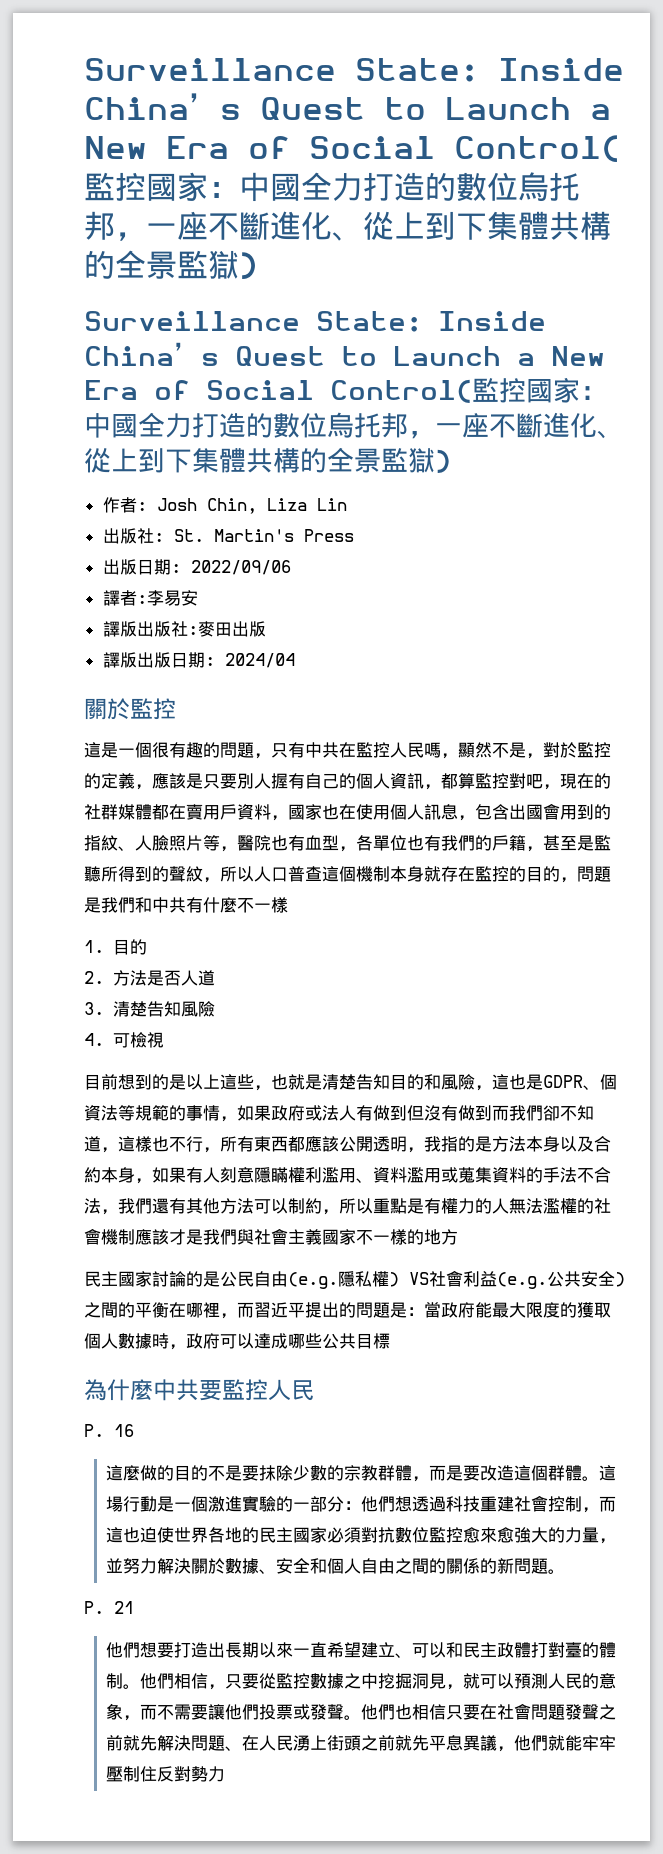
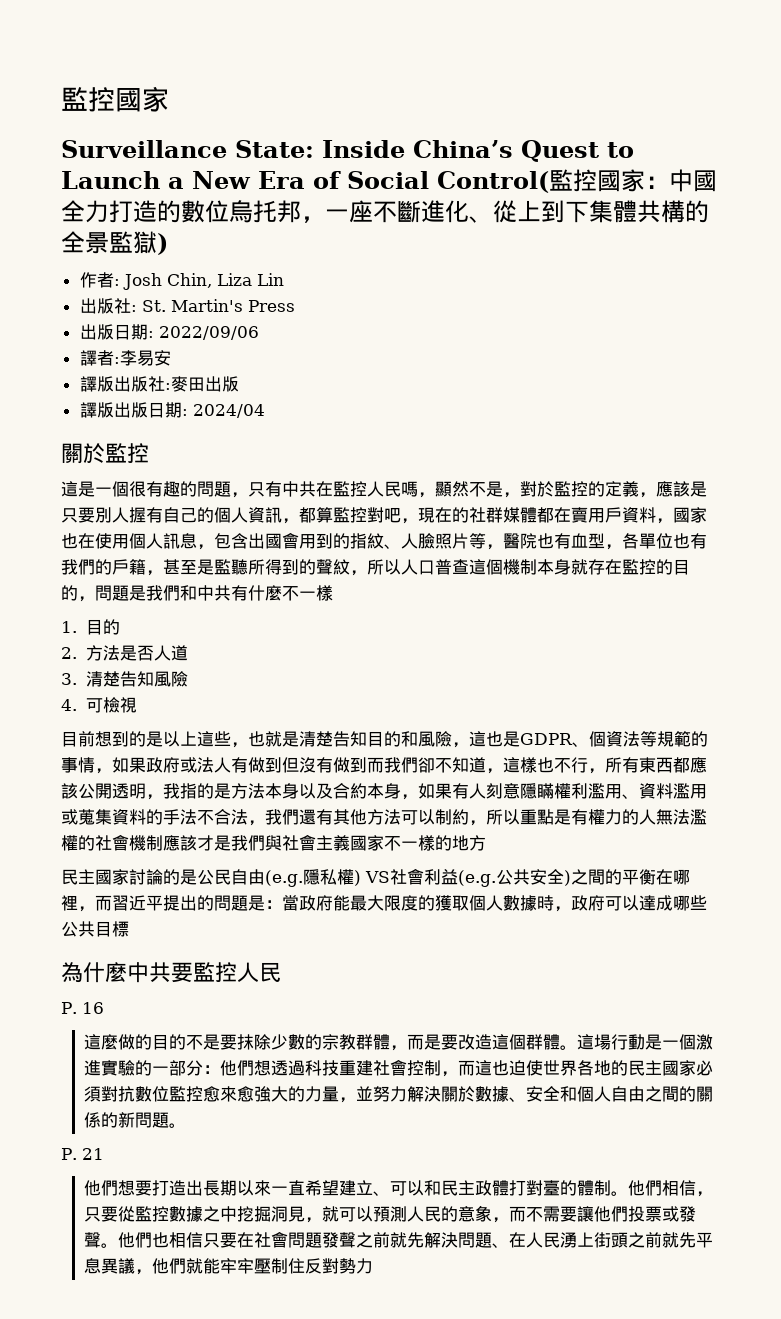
[84,58,624,82] [84,93,611,120] [84,135,620,162] [84,172,580,202] [84,211,611,241] [84,250,258,279] Surveillance State: Inside China’s Quest to Launch a New Era of Social Control(監控國家：中國全力打造的數位烏托邦，一座不斷進化、從上到下集體共構的全景監獄) -> [61,86,169,112] 監控國家

